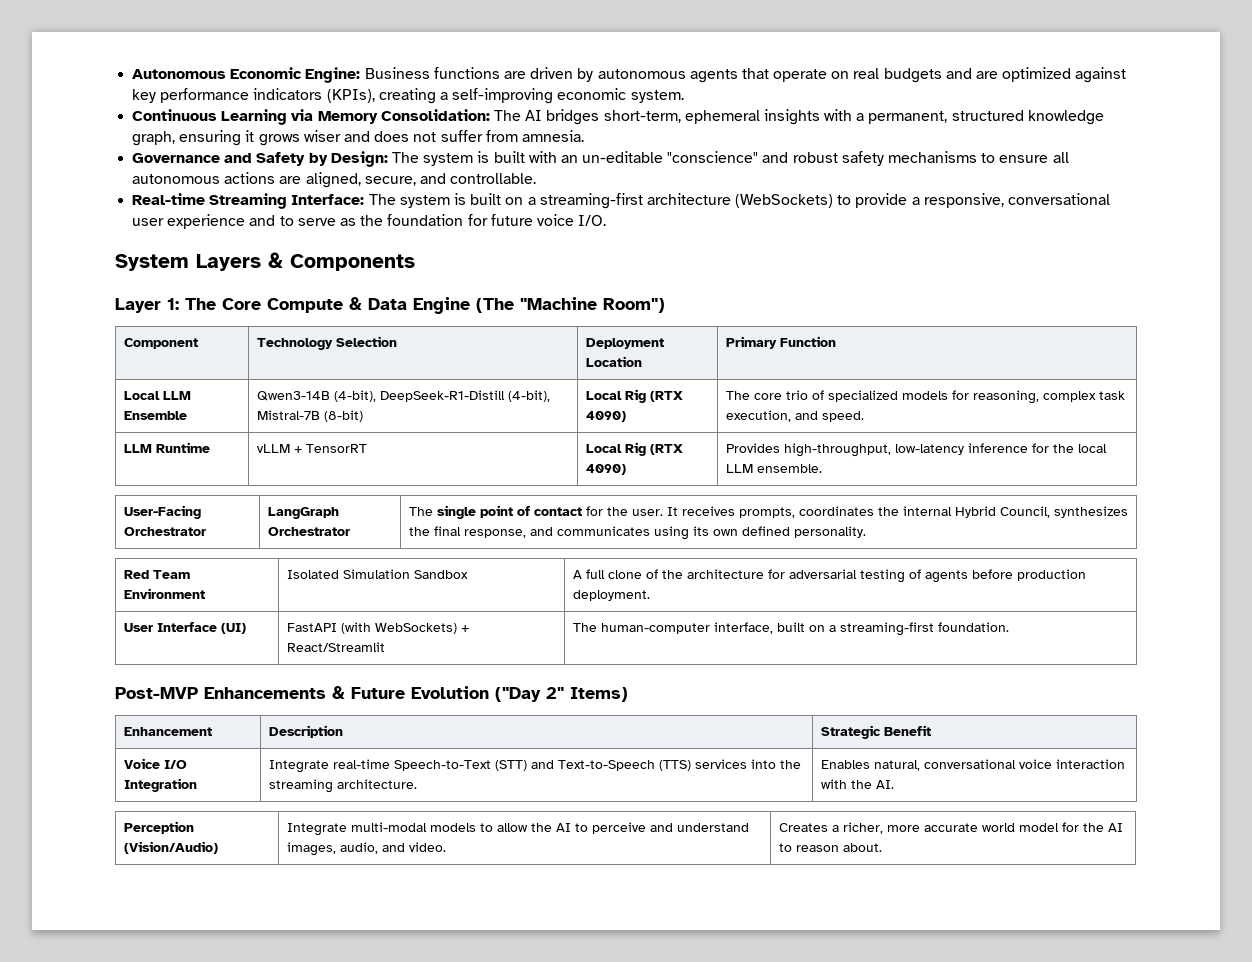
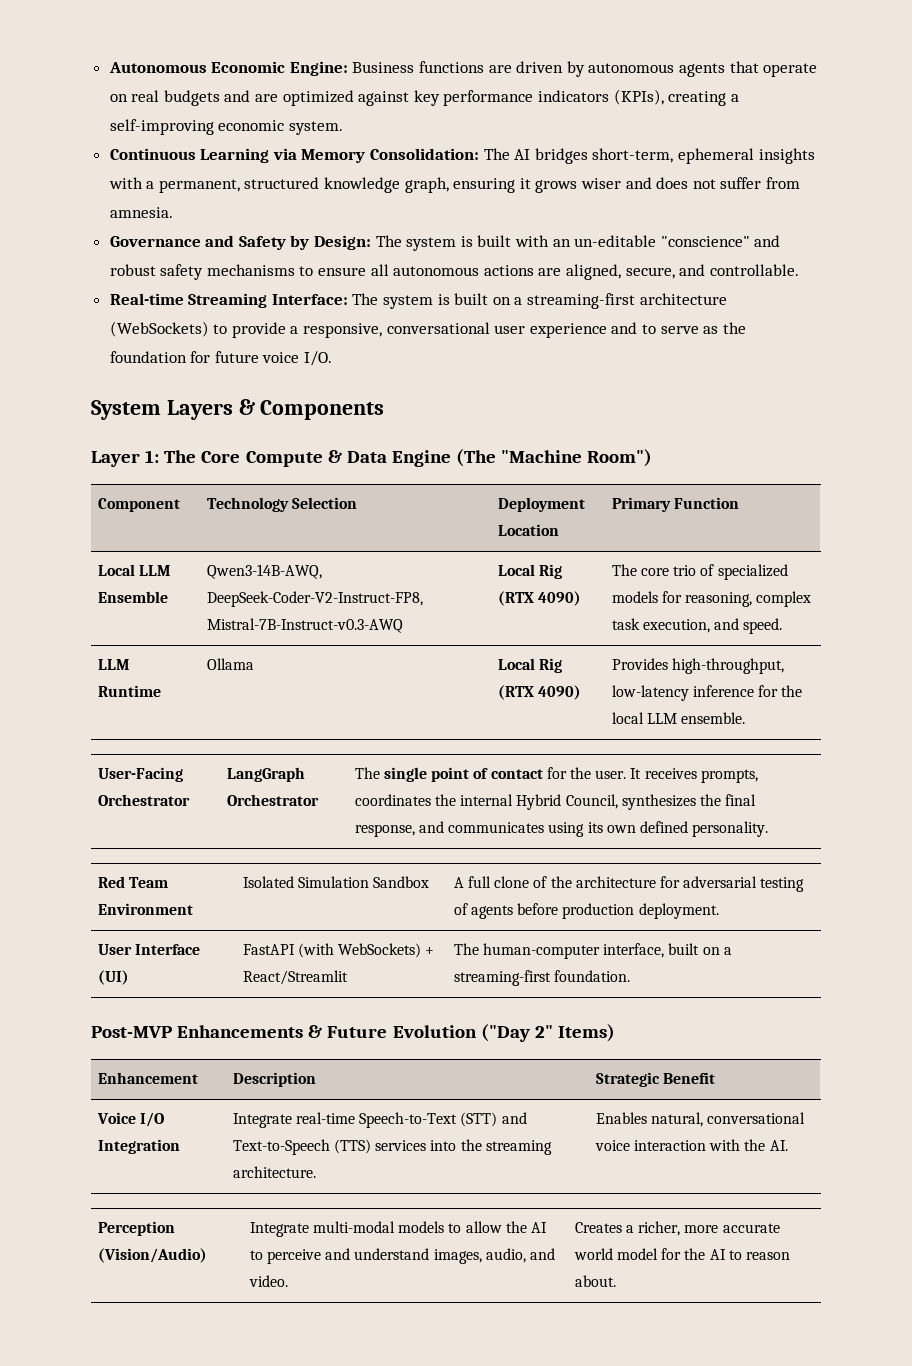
[256,390,550,402] [256,410,363,422] Qwen3-14B (4-bit), DeepSeek-R1-Distill (4-bit), Mistral-7B (8-bit) -> [206,564,322,579] [206,591,423,607] [206,618,403,633] Qwen3-14B-AWQ, DeepSeek-Coder-V2-Instruct-FP8, Mistral-7B-Instruct-v0.3-AWQ
[256,444,367,453] vLLM + TensorRT -> [206,658,254,670] Ollama

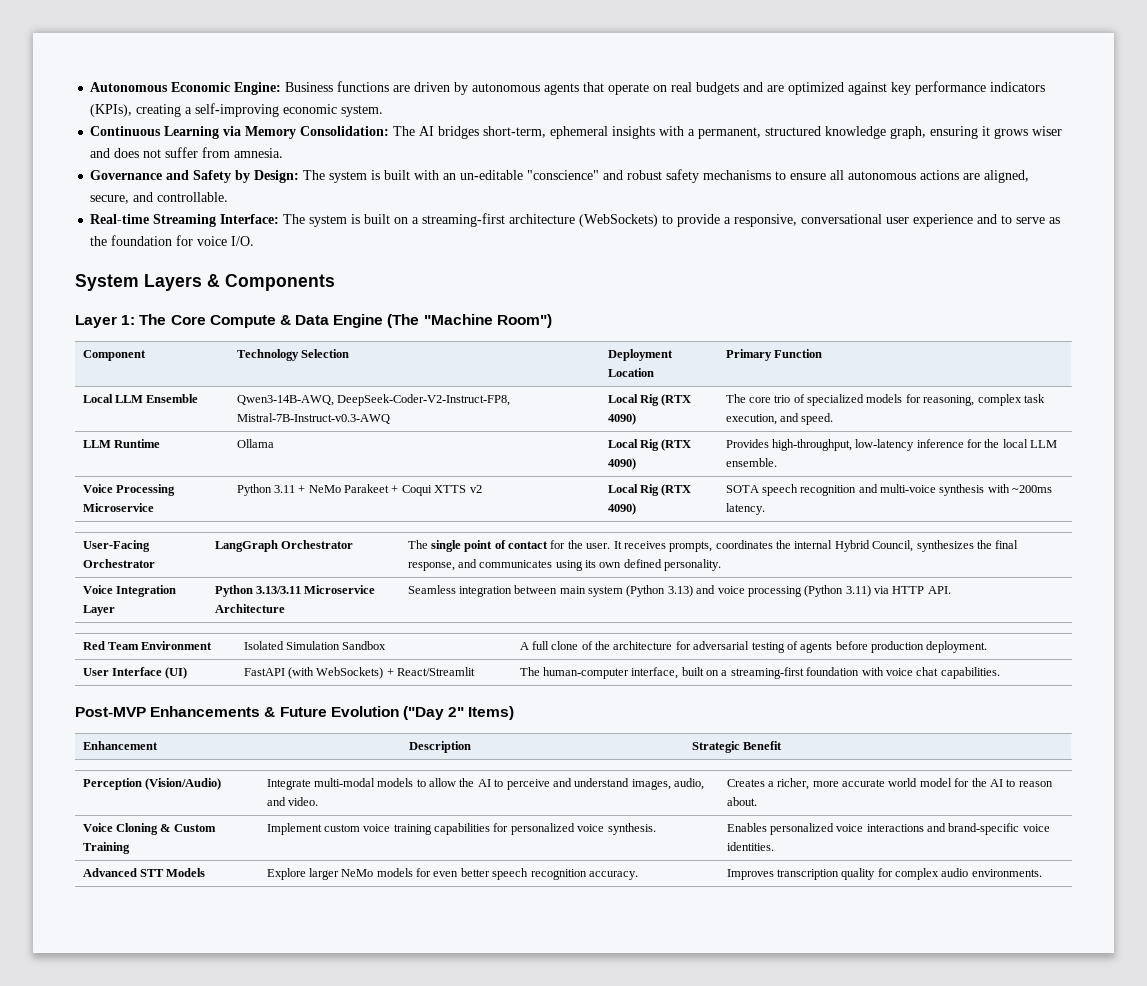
[214,351,259,363] future -> (194, 240) none
(746, 718) none -> [82,484,175,496] [82,503,154,512] [236,484,482,496] [607,484,692,496] [607,503,636,515] [725,484,1053,496] [725,503,765,515] // Voice Processing Microservice | Python 3.11 + NeMo Parakeet + Coqui XTTS v2 | Local Rig (RTX 4090) | SOTA speech recognition and multi-voice synthesis with ~200ms latency.
(769, 829) none -> [82,585,176,597] [82,605,115,616] [214,585,376,597] [214,604,285,613] [407,585,951,597] // Voice Integration Layer | Python 3.13/3.11 Microservice Architecture | Seamless integration between main system (Python 3.13) and voice processing (Python 3.11) via HTTP API.
[554,970,631,982] foundation. -> [806,667,1000,679] foundation with voice chat capabilities.
[96,1112,165,1127] [97,1139,180,1154] [232,1112,527,1128] [232,1139,552,1155] [232,1166,316,1178] [595,1112,806,1127] [594,1139,788,1151] // Voice I/O Integration | Integrate real-time Speech-to-Text (STT) and Text-to-Speech (TTS) services into the streaming architecture. | Enables natural, conversational voice interaction with the AI. -> (782, 745) none
(616, 1281) none -> [82,823,216,835] [82,842,130,854] [266,823,656,835] [726,823,1050,835] [726,842,774,851] [82,868,206,877] [266,868,638,880] [726,868,1042,880] // Voice Cloning & Custom Training | Implement custom voice training capabilities for personalized voice synthesis. | Enables personalized voice interactions and brand-specific voice identities. // Advanced STT Models | Explore larger NeMo models for even better speech recognition accuracy. | Improves transcription quality for complex audio environments.

